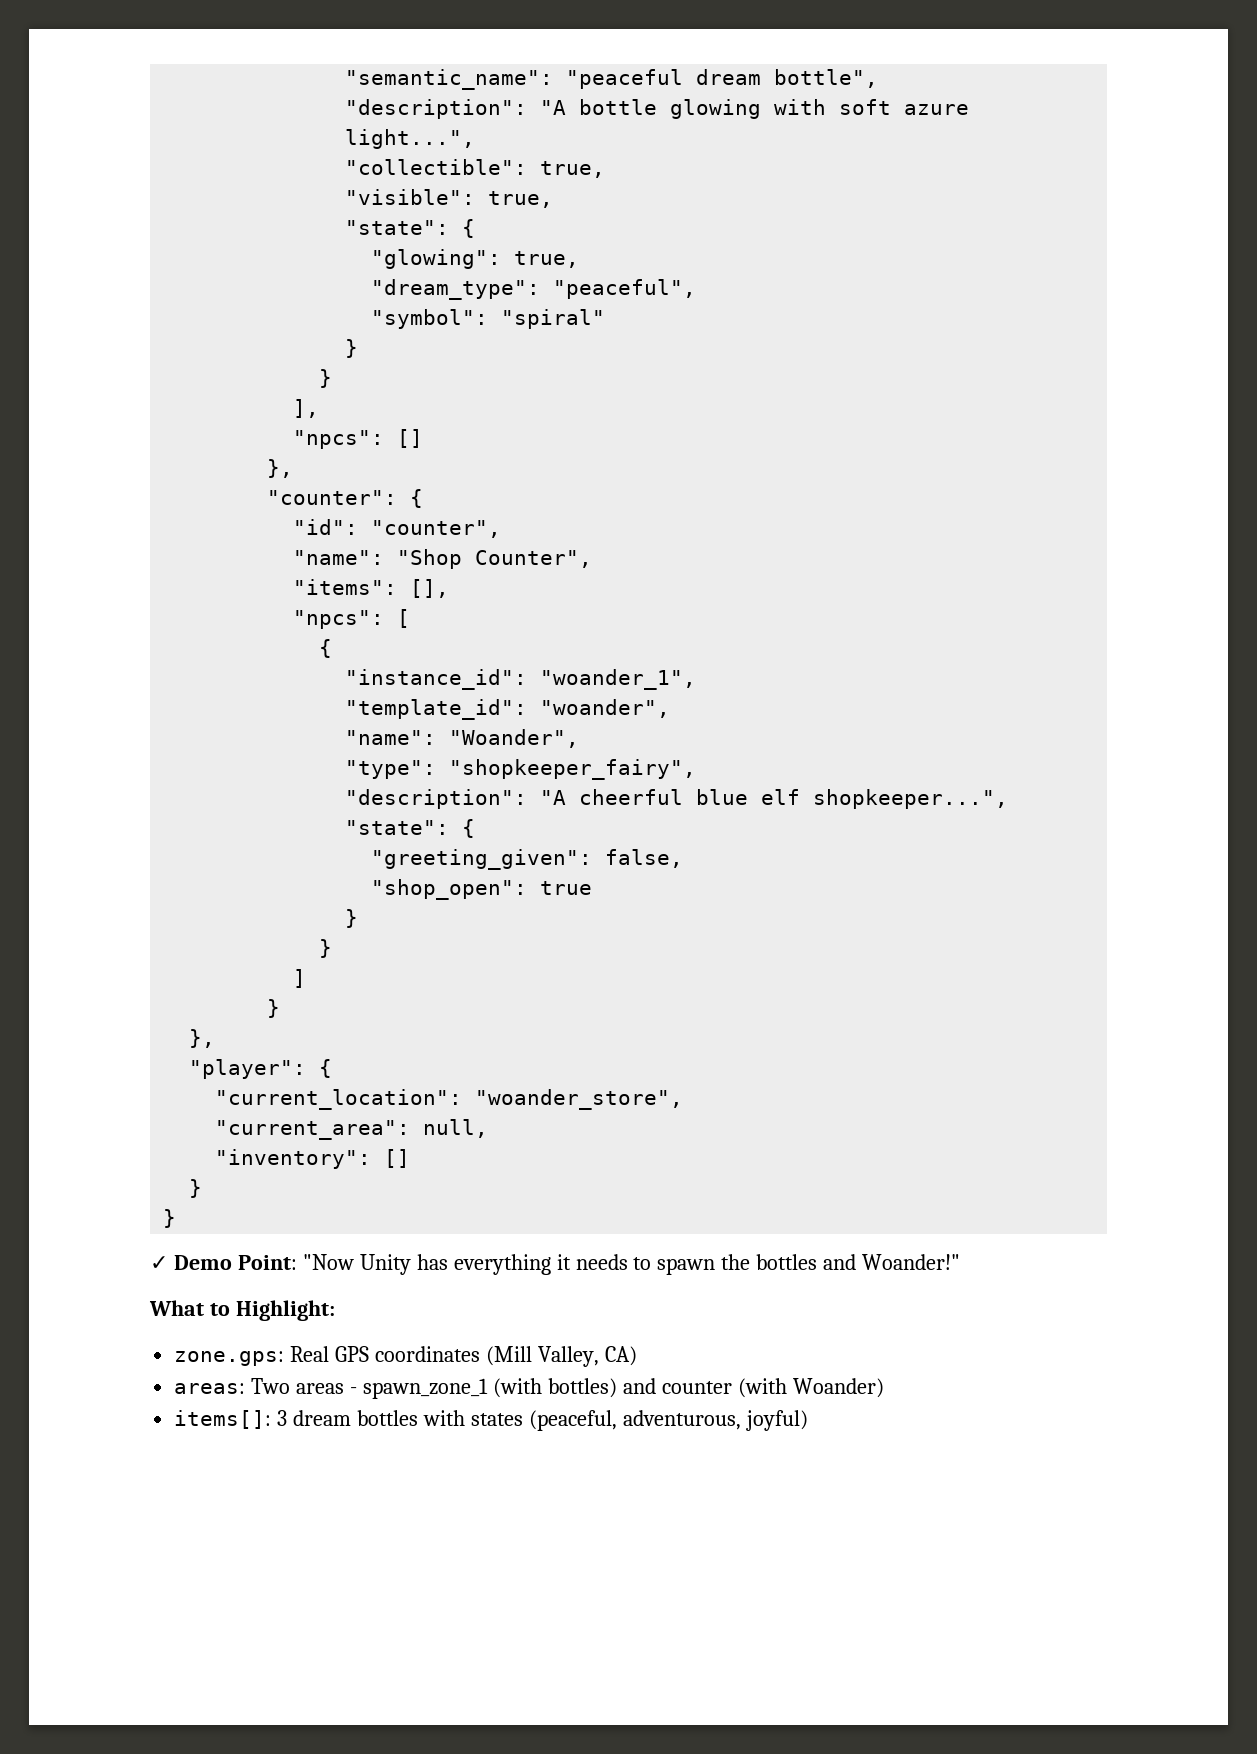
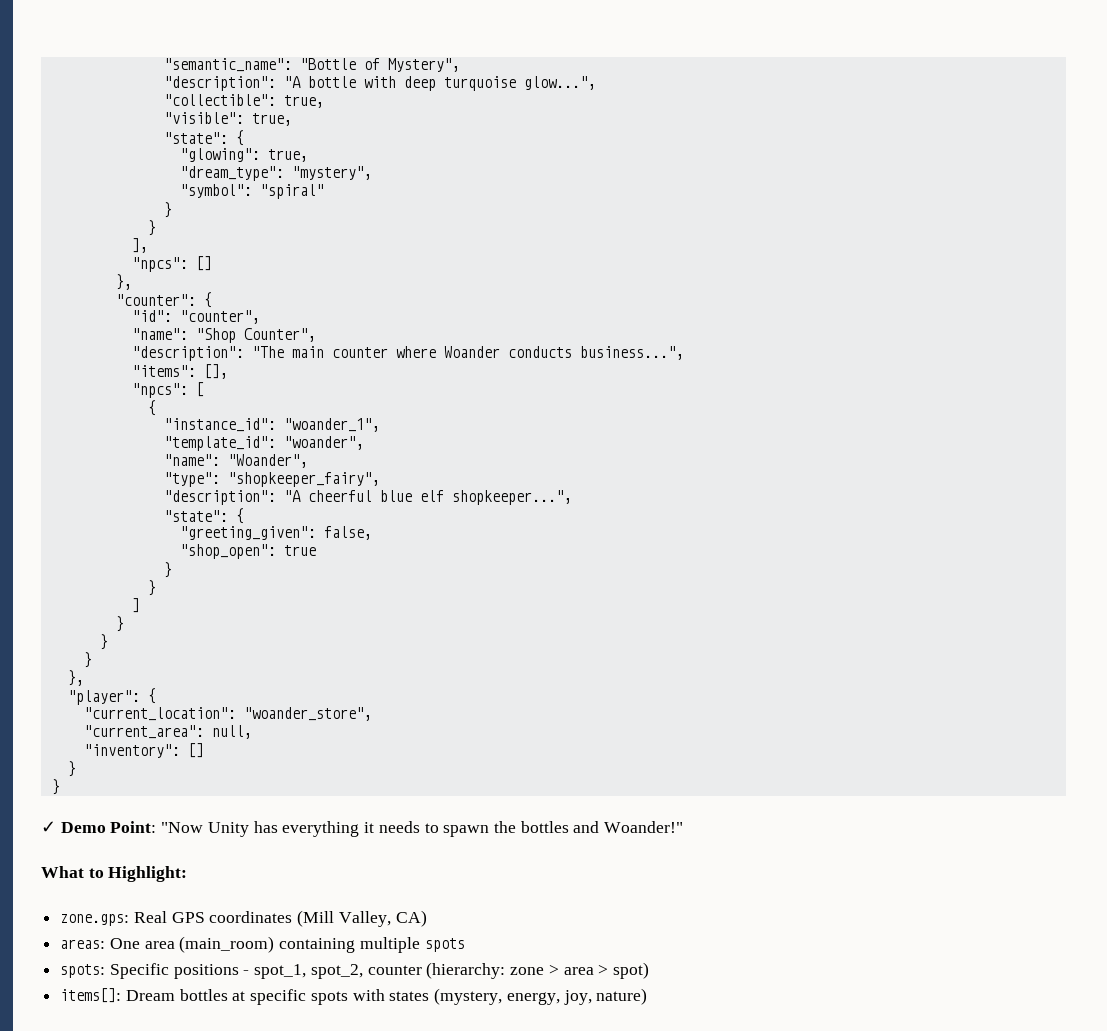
[566,69,879,89] "peaceful dream bottle", -> [299,58,460,72] "Bottle of Mystery",
[670,99,970,119] [345,129,476,149] glowing with soft azure light...", -> [363,76,596,91] with deep turquoise glow...",
[553,279,697,299] "peaceful", -> [291,166,372,180] "mystery",
(593, 559) none -> [131,346,684,361] // "description": "The main counter where Woander conducts business...",
(281, 1008) none -> [99,634,108,650] [83,652,92,668] // } // }
[251,1378,884,1399] [174,1410,808,1431] Two areas - spawn_zone_1 (with bottles) and counter (with Woander) // items[]: 3 dream bottles with states (peaceful, adventurous, joyful) -> [109,936,465,953] [60,962,649,979] [60,988,648,1005] One area (main_room) containing multiple spots // spots: Specific positions - spot_1, spot_2, counter (hierarchy: zone > area > spot) // items[]: Dream bottles at specific spots with states (mystery, energy, joy, nature)

